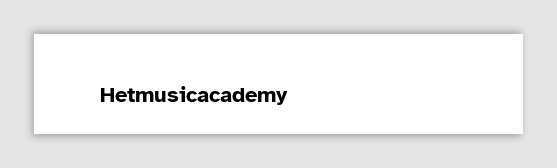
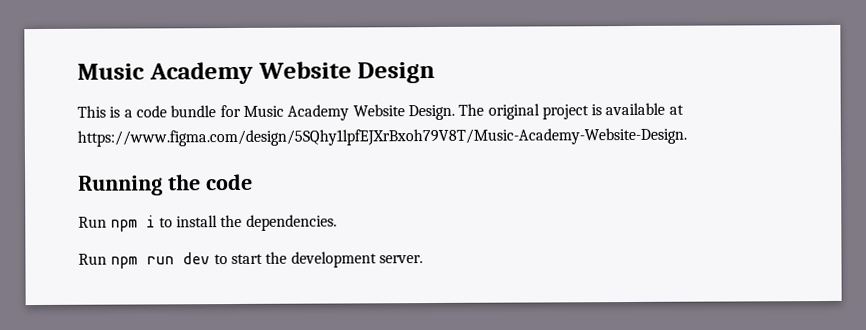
[100,86,288,105] Hetmusicacademy -> [77,61,436,85] [77,102,684,121] [77,127,687,147] [78,173,253,196] [78,214,337,232] [78,251,423,269] Music Academy Website Design // This is a code bundle for Music Academy Website Design. The original project is available at https://www.figma.com/design/5SQhy1lpfEJXrBxoh79V8T/Music-Academy-Website-Design. // Running the code // Run npm i to install the dependencies. // Run npm run dev to start the development server.

